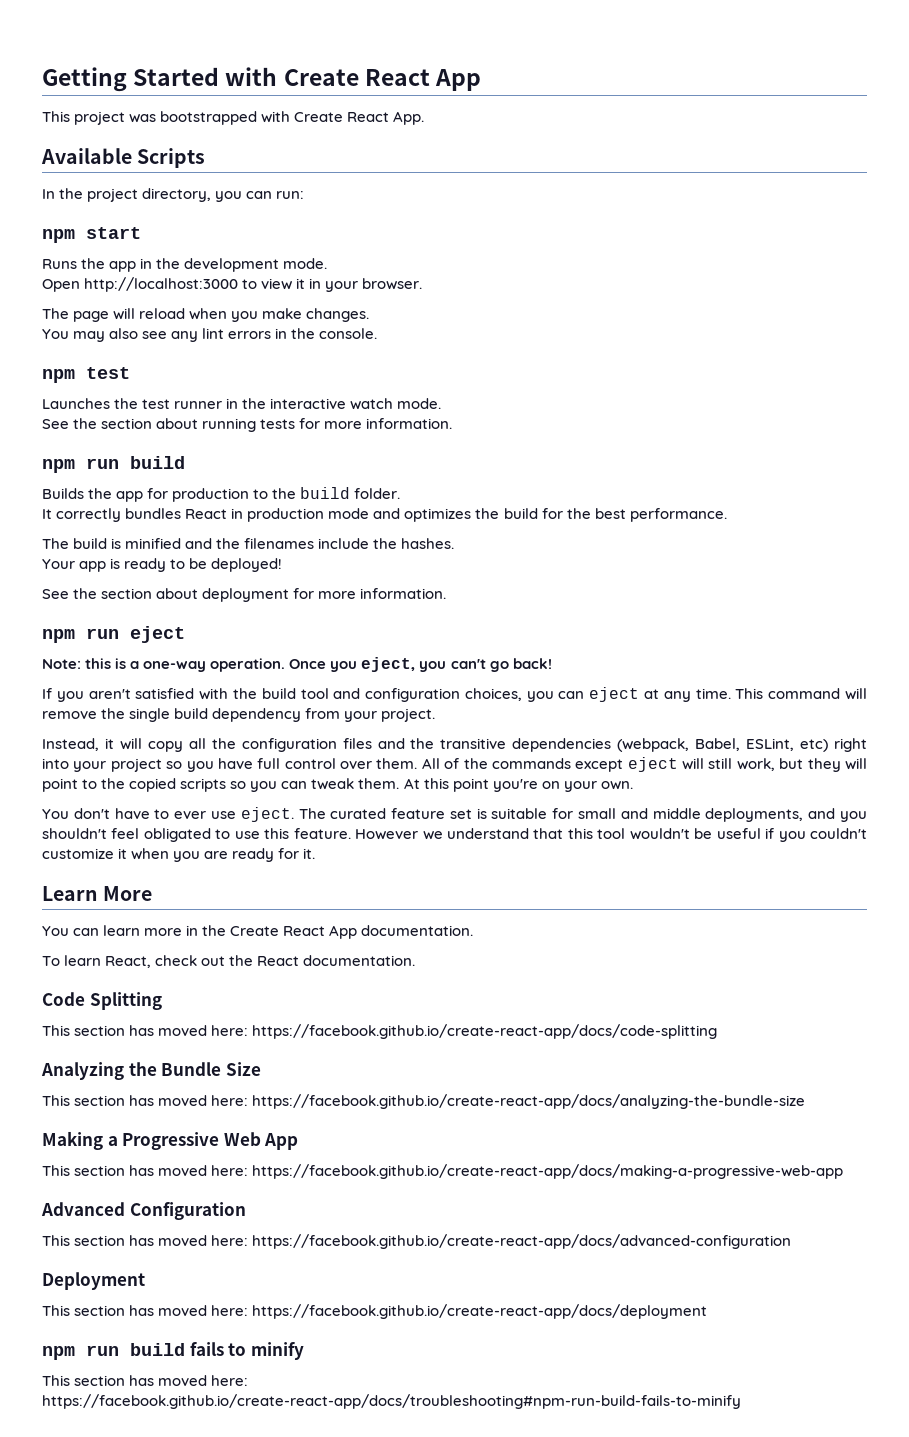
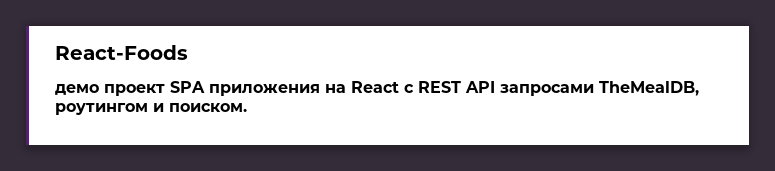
[42,67,482,92] [42,111,425,125] [41,148,206,168] [42,188,305,202] [42,227,141,243] [42,258,328,272] [42,277,423,292] [42,308,370,322] [42,328,378,342] [42,367,130,383] [42,398,442,410] [42,418,453,432] [42,456,185,473] [42,487,401,502] [42,508,727,522] [42,538,455,549] [42,558,283,572] [42,588,447,602] [42,626,185,643] [42,657,552,672] [42,687,867,702] [42,708,436,722] [42,738,867,752] [42,757,868,772] [42,778,633,792] [42,807,867,822] [42,828,868,842] [42,848,316,862] [42,886,153,901] [42,925,474,939] [42,955,416,968] [42,992,162,1010] [42,1024,718,1039] [41,1062,261,1080] [42,1094,806,1109] [42,1131,299,1150] [42,1164,844,1179] [41,1202,246,1220] [42,1234,792,1249] [42,1272,145,1290] [42,1304,708,1319] [42,1342,304,1360] [42,1375,249,1386] [42,1394,741,1409] Getting Started with Create React App // This project was bootstrapped with Create React App. // Available Scripts // In the project directory, you can run: // npm start // Runs the app in the development mode. // Open http://localhost:3000 to view it in your browser. // The page will reload when you make changes. // You may also see any lint errors in the console. // npm test // Launches the test runner in the interactive watch mode. // See the section about running tests for more information. // npm run build // Builds the app for production to the build folder. // It correctly bundles React in production mode and optimizes the build for the best performance. // The build is minified and the filenames include the hashes. // Your app is ready to be deployed! // See the section about deployment for more information. // npm run eject // Note: this is a one-way operation. Once you eject, you can't go back! // If you aren't satisfied with the build tool and configuration choices, you can eject at any time. This command will remove the single build dependency from your project. // Instead, it will copy all the configuration files and the transitive dependencies (webpack, Babel, ESLint, etc) right into your project so you have full control over them. All of the commands except eject will still work, but they will point to the copied scripts so you can tweak them. At this point you're on your own. // You don't have to ever use eject. The curated feature set is suitable for small and middle deployments, and you shouldn't feel obligated to use this feature. However we understand that this tool wouldn't be useful if you couldn't customize it when you are ready for it. // Learn More // You can learn more in the Create React App documentation. // To learn React, check out the React documentation. // Code Splitting // This section has moved here: https://facebook.github.io/create-react-app/docs/code-splitting // Analyzing the Bundle Size // This section has moved here: https://facebook.github.io/create-react-app/docs/analyzing-the-bundle-size // Making a Progressive Web App // This section has moved here: https://facebook.github.io/create-react-app/docs/making-a-progressive-web-app // Advanced Configuration // This section has moved here: https://facebook.github.io/create-react-app/docs/advanced-configuration // Deployment // This section has moved here: https://facebook.github.io/create-react-app/docs/deployment // npm run build fails to minify // This section has moved here: https://facebook.github.io/create-react-app/docs/troubleshooting#npm-run-build-fails-to-minify -> [55,45,188,60] [55,81,699,96] [55,103,247,115] React-Foods // демо проект SPA приложения на React c REST API запросами TheMealDB, роутингом и поиском.

